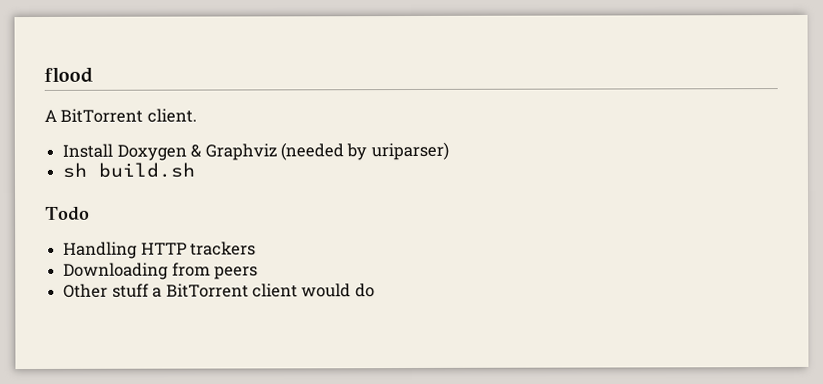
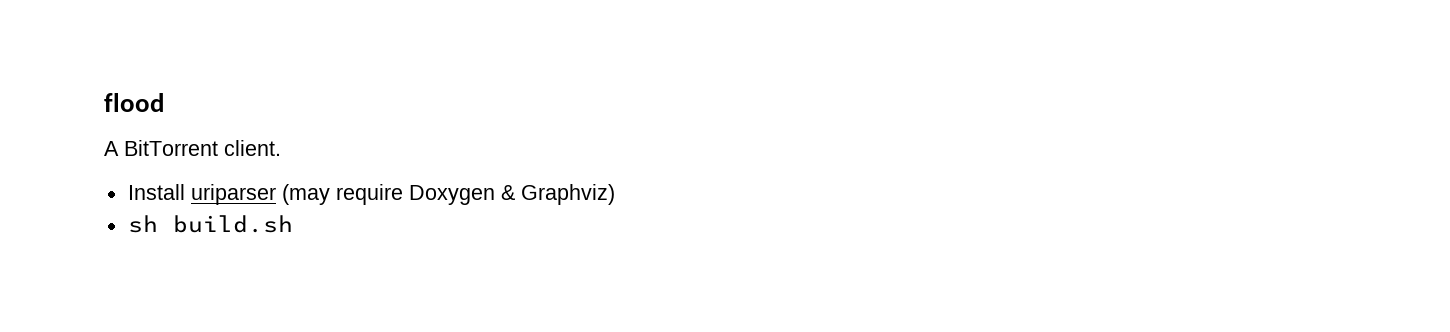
[116,141,449,161] [62,162,196,178] [45,206,90,221] [63,241,257,259] [63,262,259,280] [63,283,375,298] Doxygen & Graphviz (needed by uriparser) // sh build.sh // Todo // Handling HTTP trackers // Downloading from peers // Other stuff a BitTorrent client would do -> [190,184,615,205] [127,215,293,233] uriparser (may require Doxygen & Graphviz) // sh build.sh

